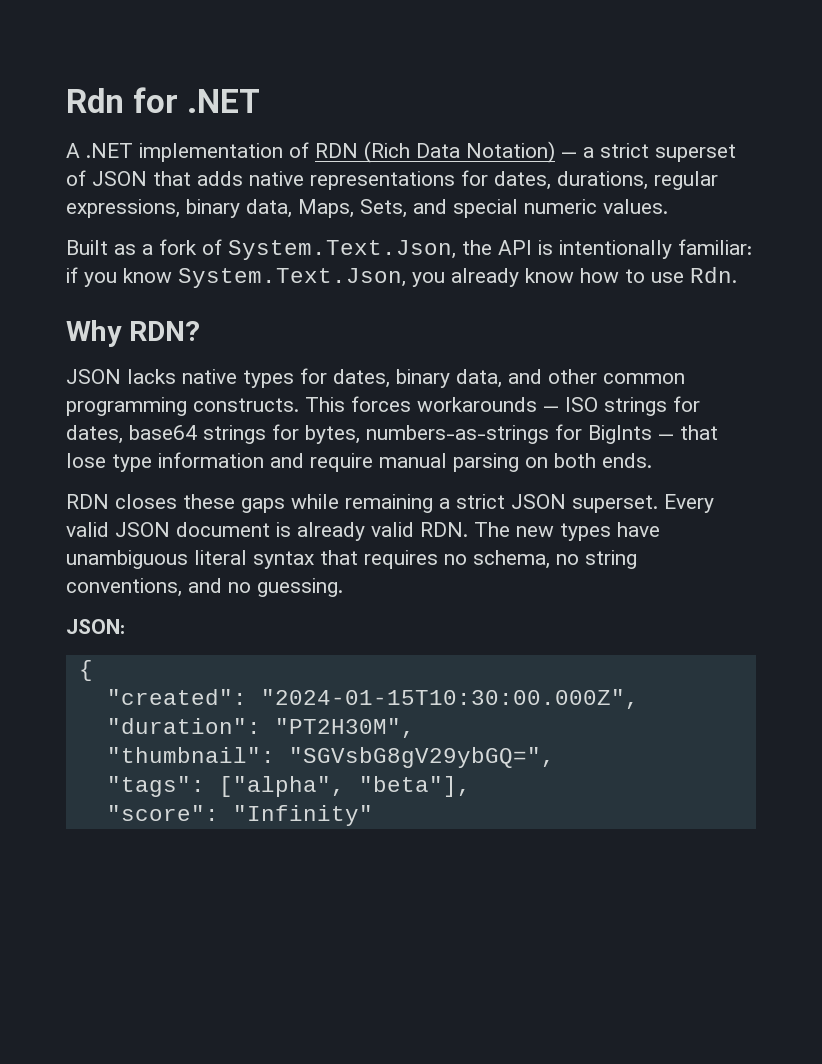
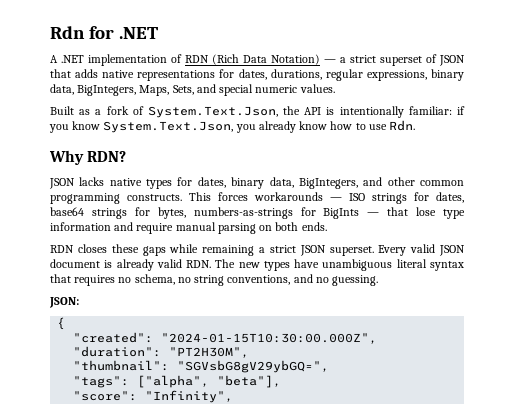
(292, 208) none -> [77,85,137,96] BigIntegers,
(502, 378) none -> [298,178,358,189] BigIntegers,
[232,805,373,826] "Infinity" -> [145,390,234,403] "Infinity",

